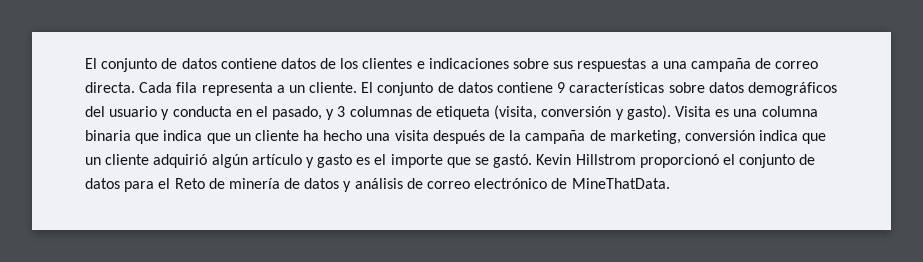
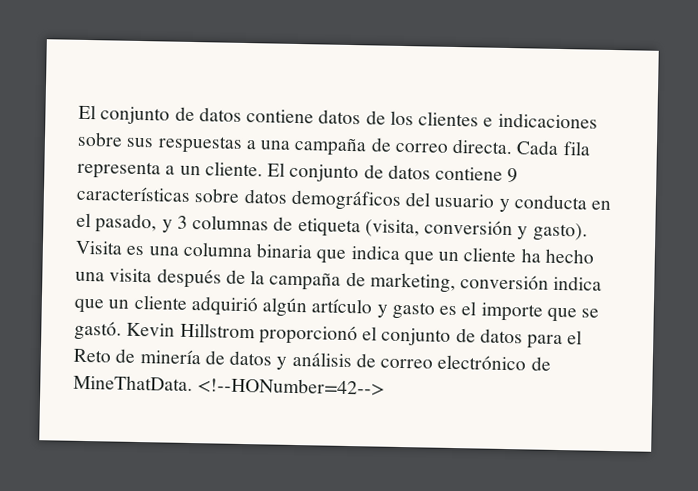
(670, 183) none -> [197,377,386,396] <!--HONumber=42-->

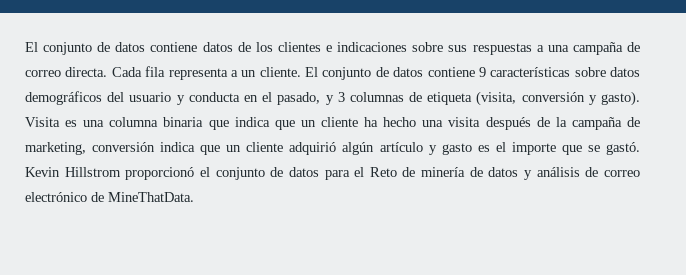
[197,377,386,396] <!--HONumber=42--> -> (194, 197) none

